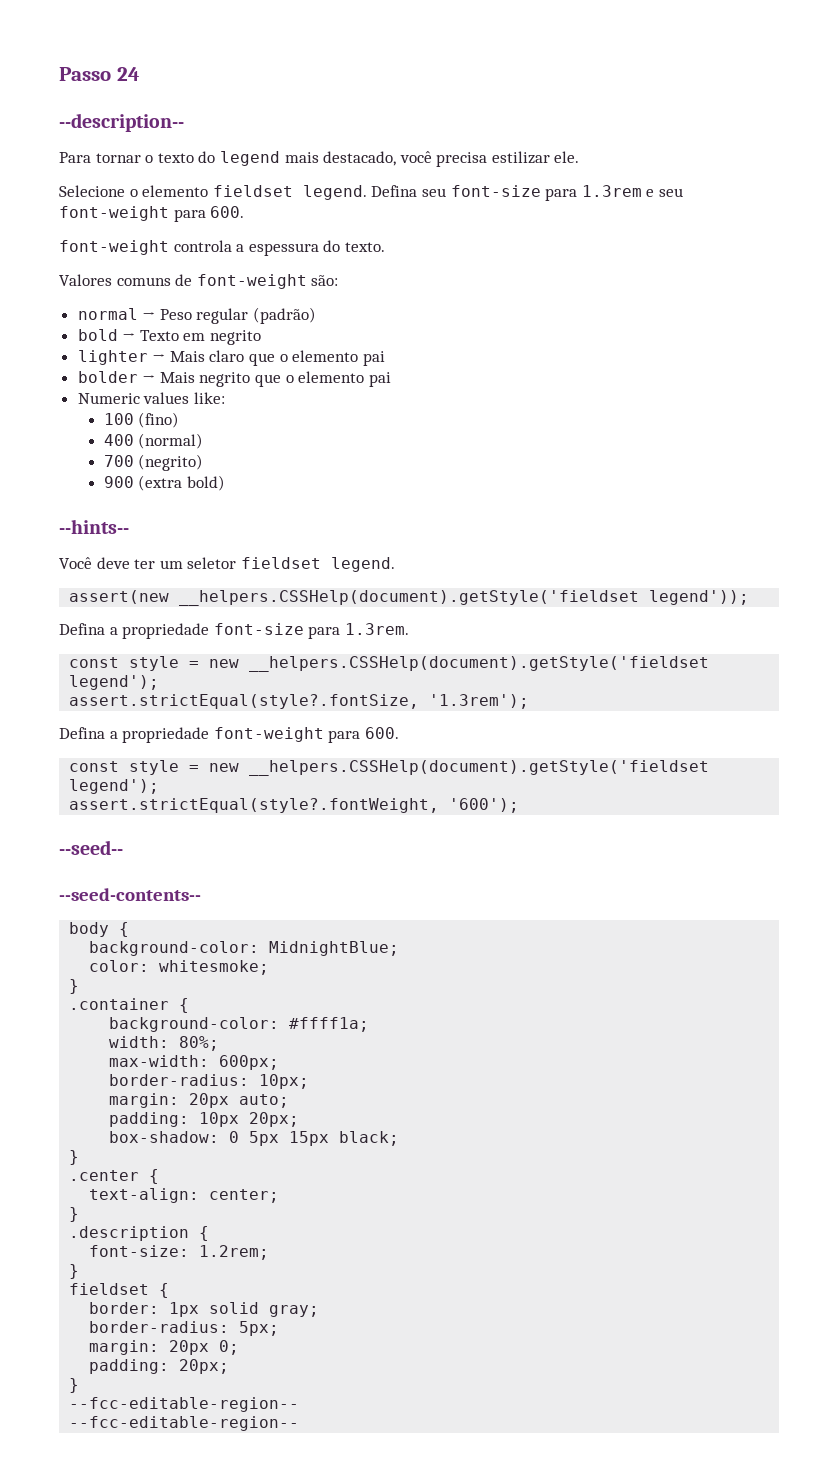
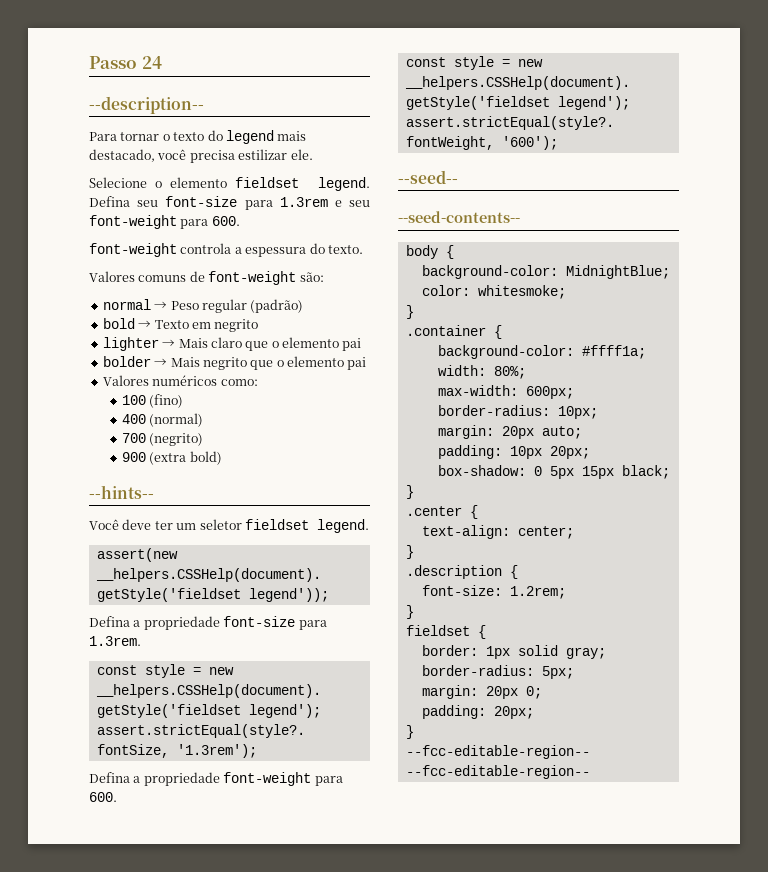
[77,392,225,404] Numeric values like: -> [102,375,258,386] Valores numéricos como:

